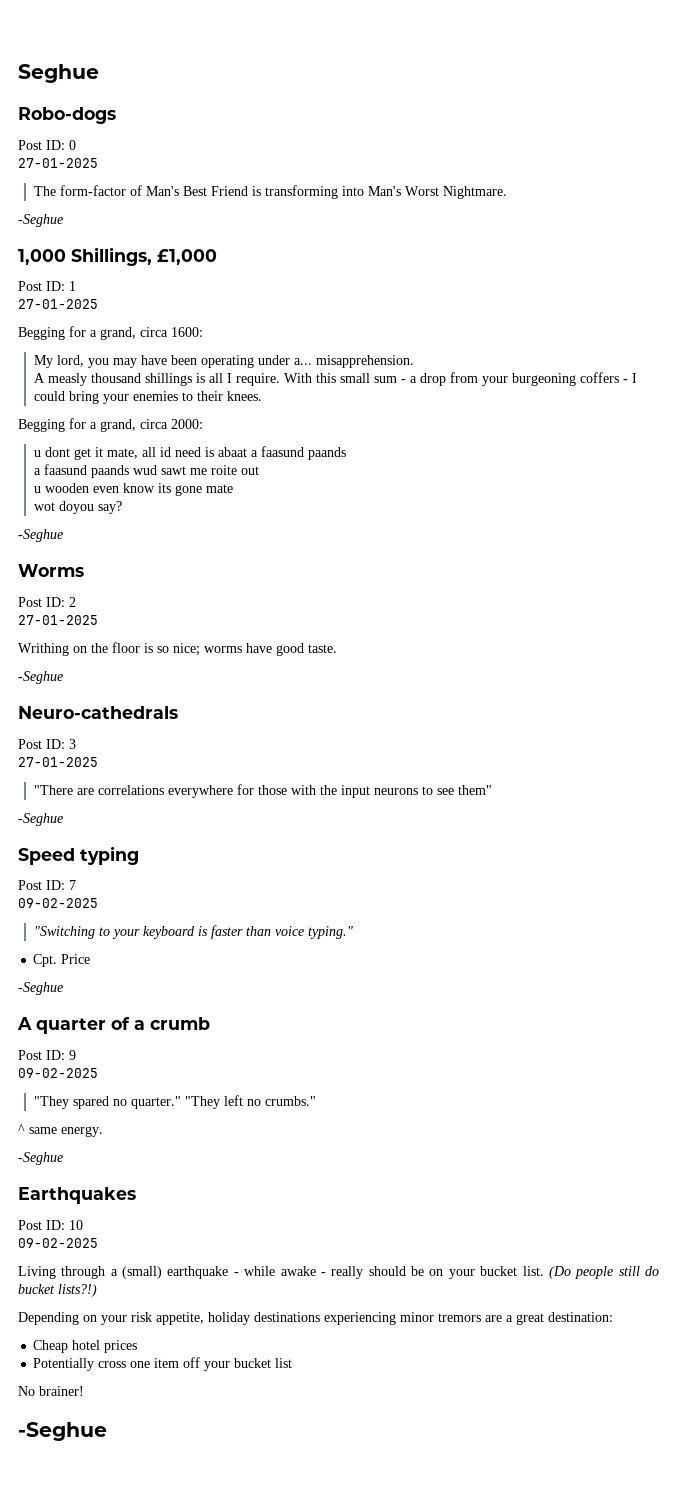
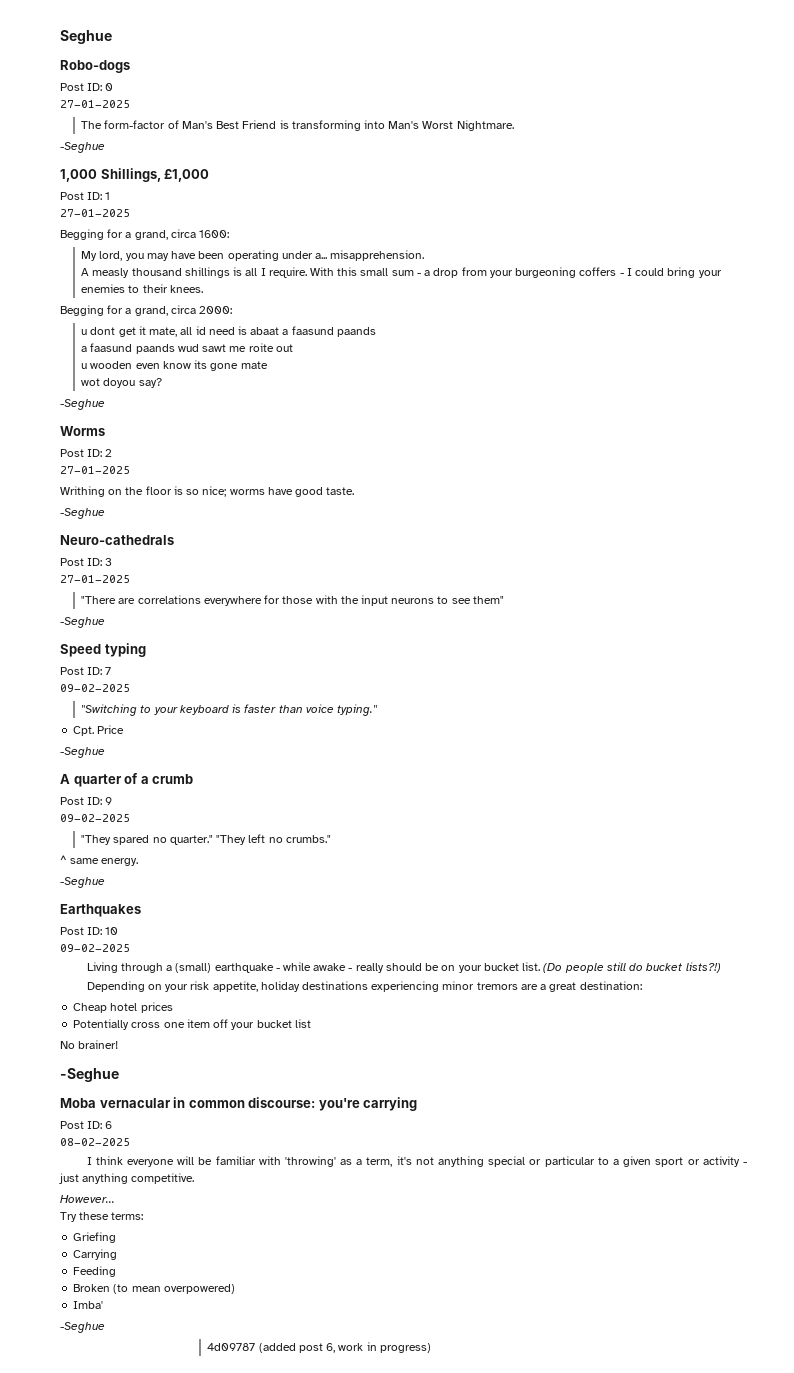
(107, 1431) none -> [60,1097,418,1111] [60,1121,113,1129] [60,1138,130,1146] [86,1156,747,1167] [59,1173,195,1184] [60,1195,115,1203] [60,1212,144,1222] [73,1232,117,1243] [73,1249,118,1260] [73,1266,117,1277] [73,1284,235,1294] [73,1301,104,1309] [60,1322,105,1333] [207,1342,431,1353] // Moba vernacular in common discourse: you're carrying // Post ID: 6 // 08-02-2025 // I think everyone will be familiar with 'throwing' as a term, it's not anything special or particular to a given sport or activity - just anything competitive. // However... // Try these terms: // Griefing // Carrying // Feeding // Broken (to mean overpowered) // Imba' // -Seghue // 4d09787 (added post 6, work in progress)

